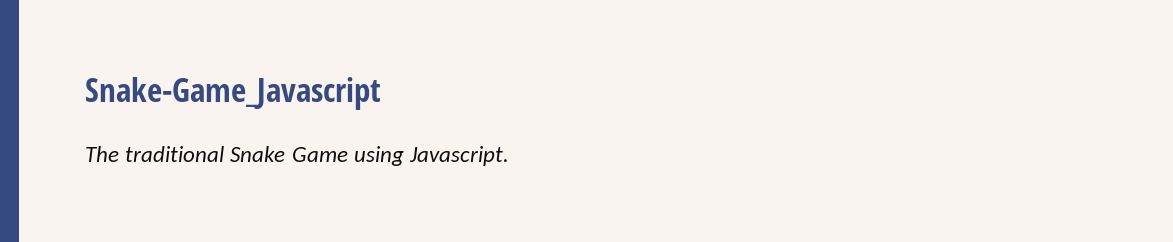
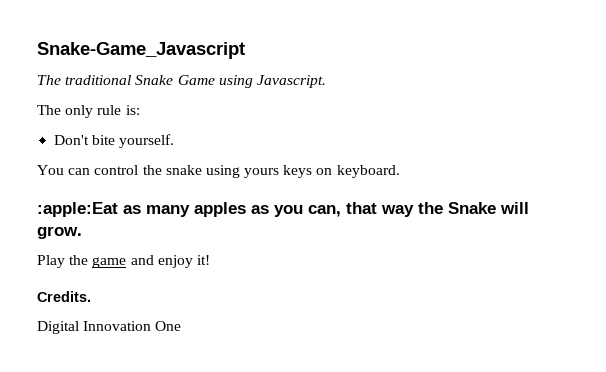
(510, 156) none -> [37,105,140,118] [54,134,175,148] [37,165,400,178] [37,202,529,217] [37,226,82,239] [37,255,210,268] [37,291,91,302] [37,321,182,334] // The only rule is: // Don't bite yourself. // You can control the snake using yours keys on keyboard. // :apple:Eat as many apples as you can, that way the Snake will grow. // Play the game and enjoy it! // Credits. // Digital Innovation One

